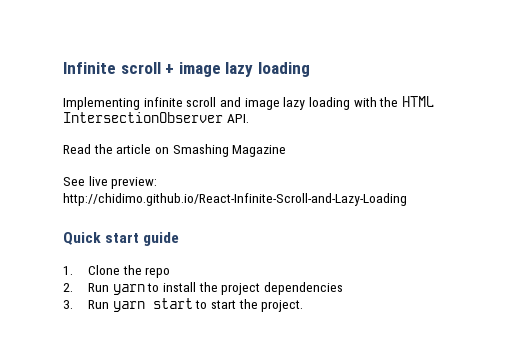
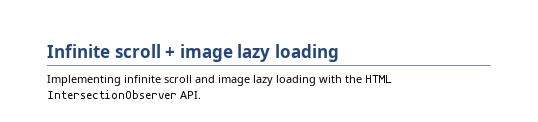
[63,144,287,157] [63,176,158,189] [63,193,407,206] [63,232,180,246] [63,265,171,278] [63,282,344,295] [63,298,304,312] // Read the article on Smashing Magazine // See live preview: http://chidimo.github.io/React-Infinite-Scroll-and-Lazy-Loading // Quick start guide // 1. Clone the repo // 2. Run yarn to install the project dependencies // 3. Run yarn start to start the project. -> (201, 95) none

